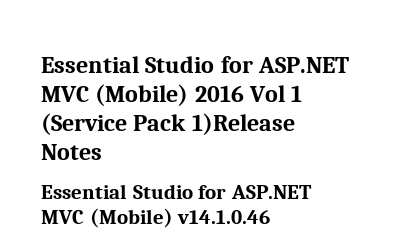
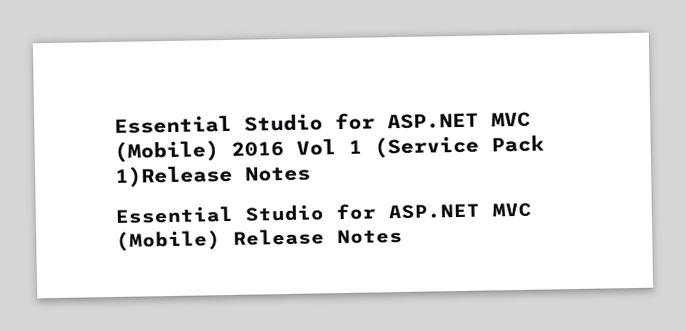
[177,210,271,224] v14.1.0.46 -> [233,228,403,246] Release Notes

